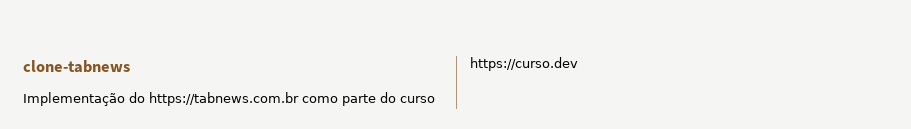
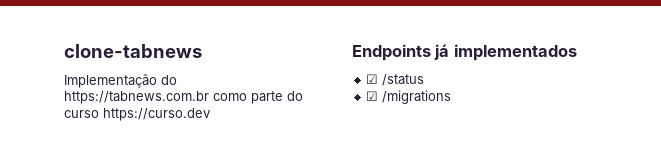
(578, 64) none -> [352,44,577,61] [366,74,425,86] [366,90,452,104] // Endpoints já implementados // ☑ /status // ☑ /migrations

